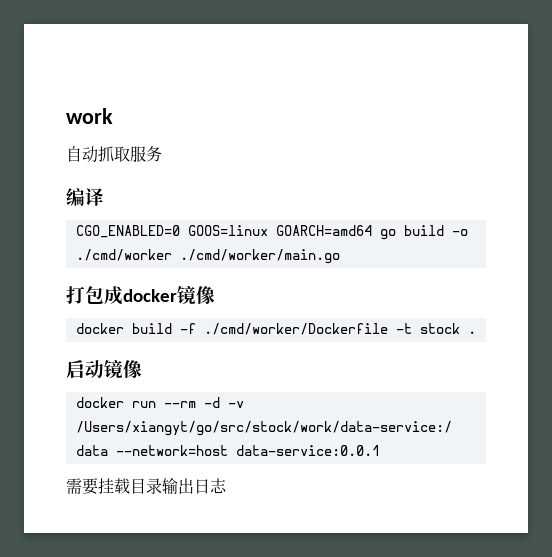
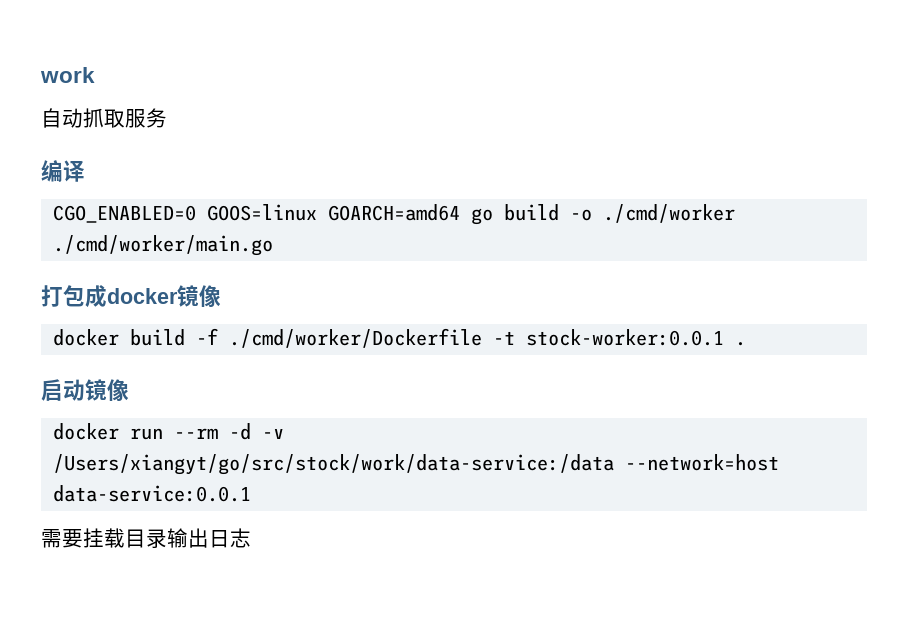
[419,323,460,334] stock -> [526,329,725,346] stock-worker:0.0.1

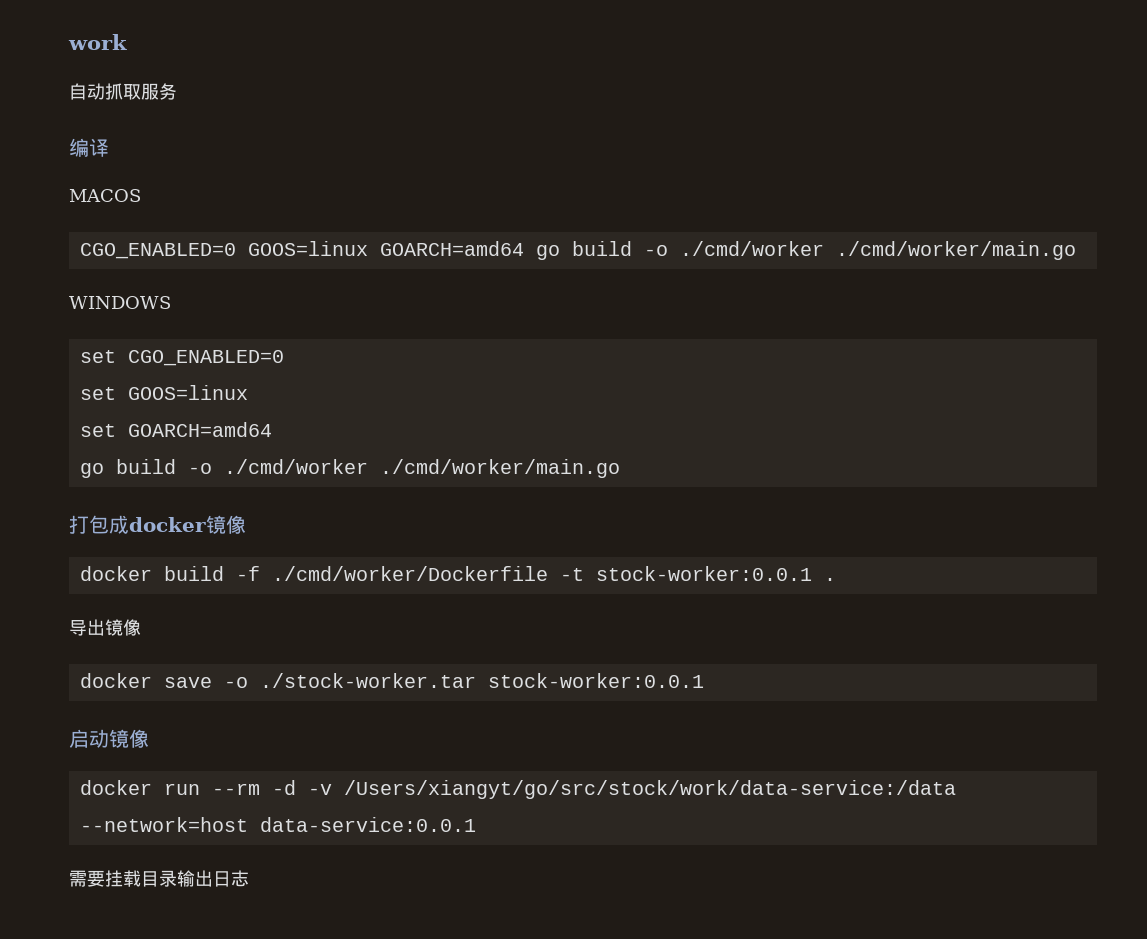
(85, 171) none -> [69,189,141,202] // MACOS
(274, 245) none -> [69,296,171,309] [79,350,284,366] [79,385,248,400] [79,422,272,437] [79,459,620,478] // WINDOWS // set CGO_ENABLED=0 // set GOOS=linux // set GOARCH=amd64 // go build -o ./cmd/worker ./cmd/worker/main.go
(747, 344) none -> [69,619,141,636] [79,673,704,688] // 导出镜像 // docker save -o ./stock-worker.tar stock-worker:0.0.1

